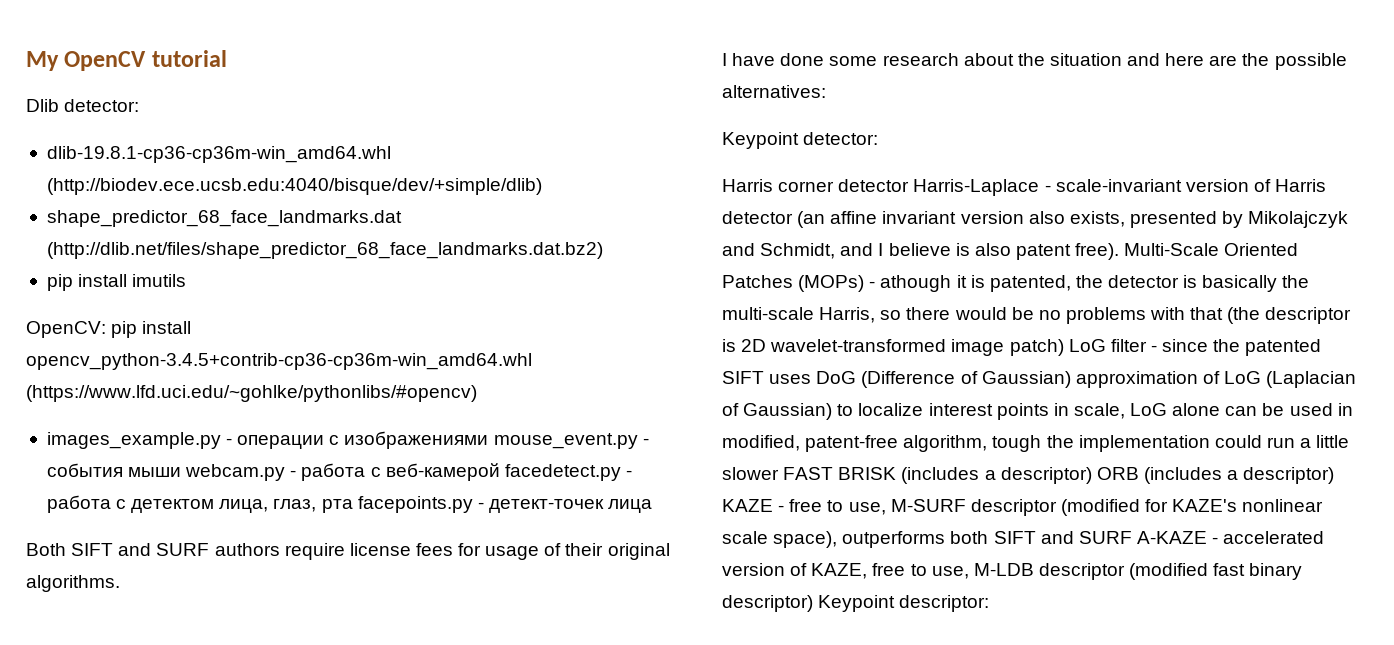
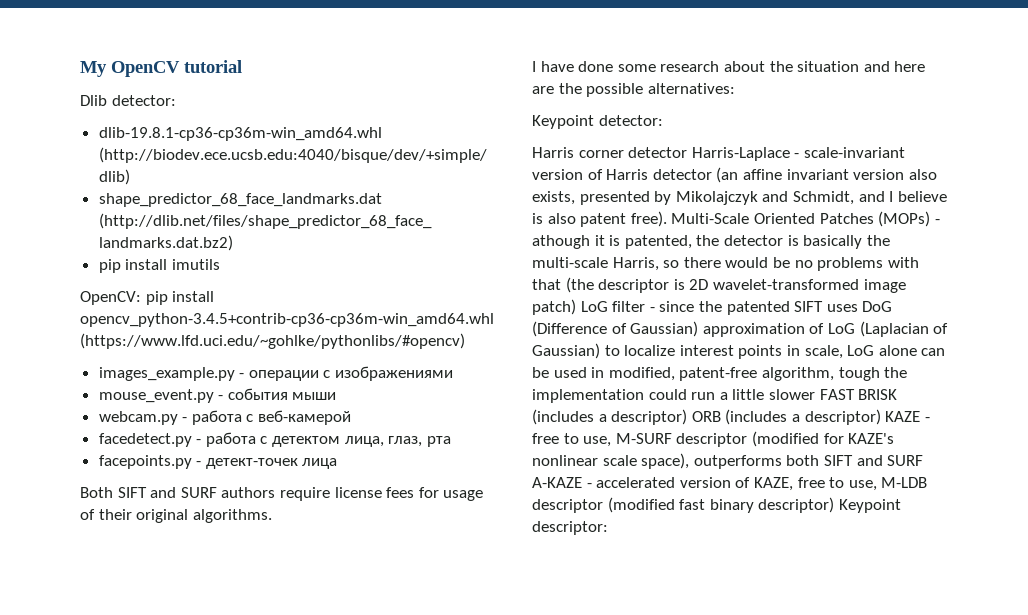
(489, 440) none -> (454, 373) //
(182, 472) none -> (337, 396) //
(500, 472) none -> (352, 417) //
(353, 506) none -> (451, 441) //

